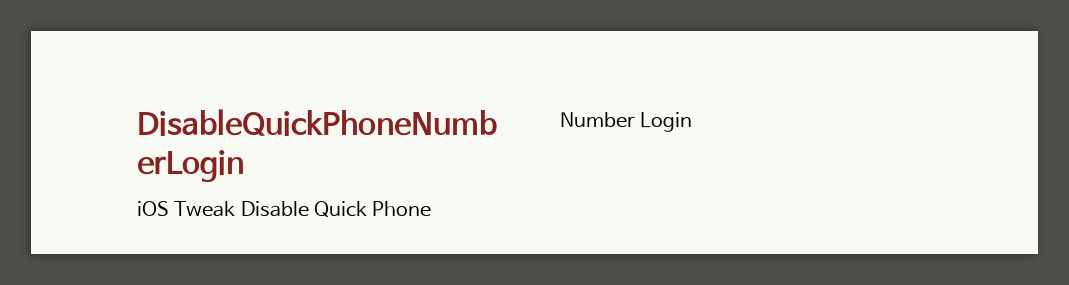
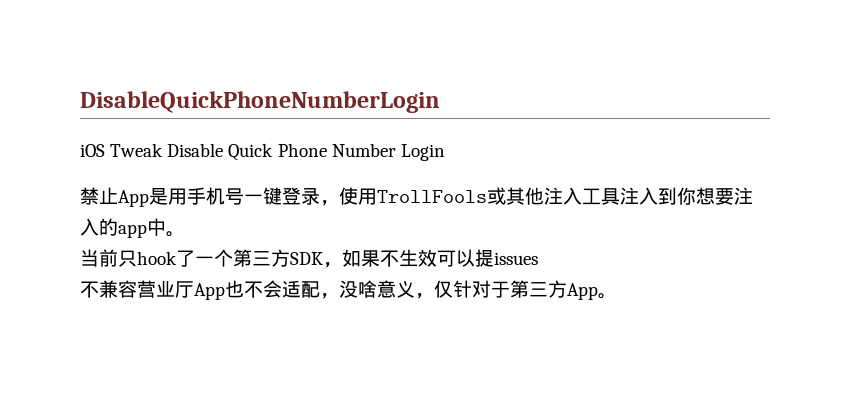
(693, 122) none -> [80,187,753,207] [80,218,185,238] [80,249,538,268] [80,280,617,300] // 禁止App是用手机号一键登录，使用TrollFools或其他注入工具注入到你想要注入的app中。 // 当前只hook了一个第三方SDK，如果不生效可以提issues // 不兼容营业厅App也不会适配，没啥意义，仅针对于第三方App。

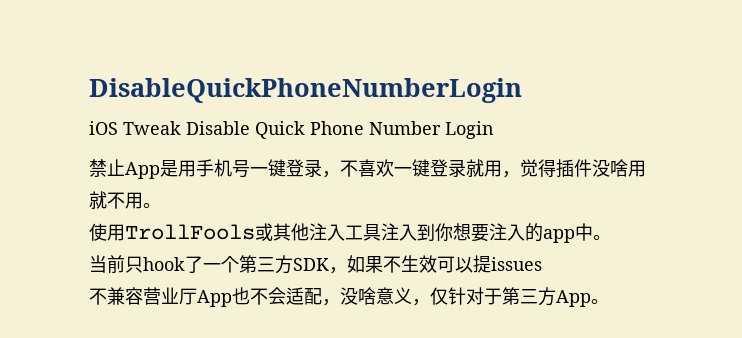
(339, 203) none -> [340,159,646,178] [89,191,161,209] 不喜欢一键登录就用，觉得插件没啥用就不用。 //

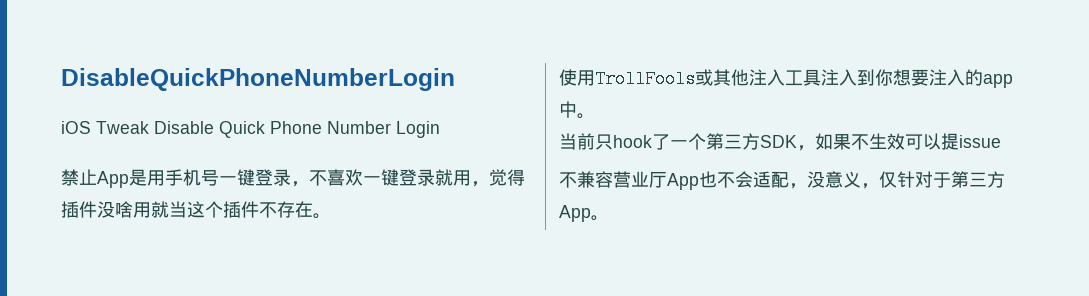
[107,192,143,209] 不用 -> [169,201,313,218] 当这个插件不存在
[491,257,542,271] issues -> [959,135,1001,148] issue
[358,287,376,305] 啥 -> (825, 179) none

